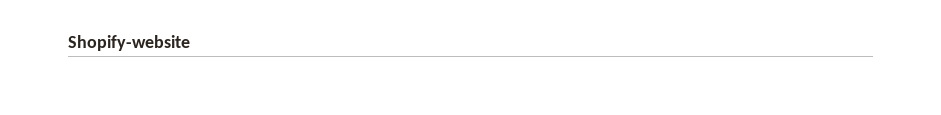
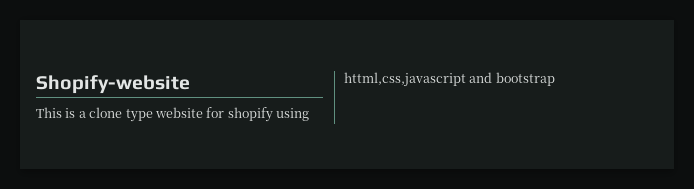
(190, 43) none -> [36,107,309,122] [344,72,555,87] // This is a clone type website for shopify using httml,css,javascript and bootstrap

